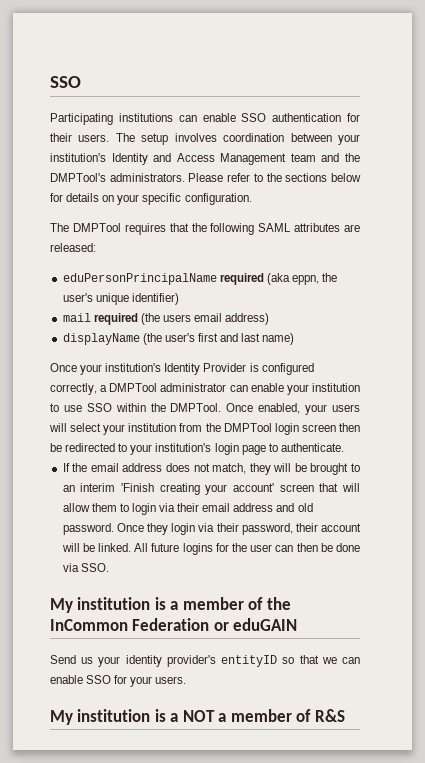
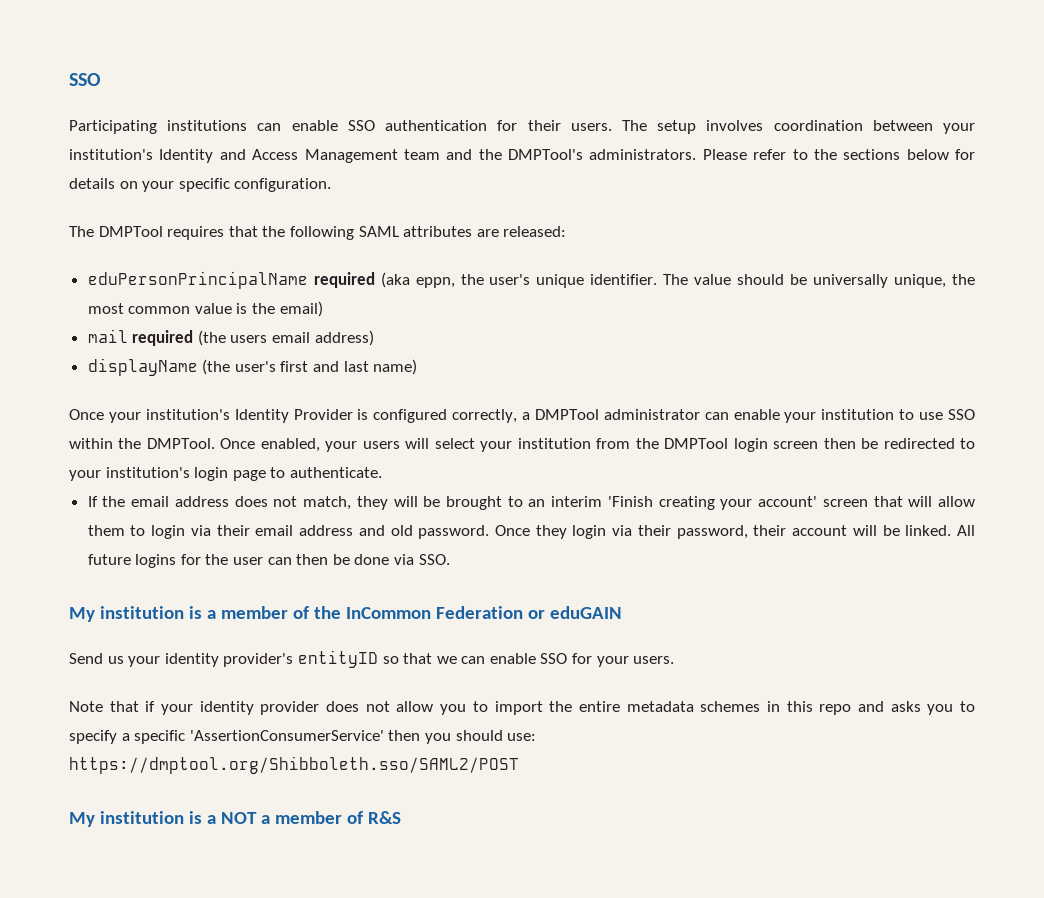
[131,293,179,305] identifier) -> [590,274,976,288] [87,301,323,317] identifier. The value should be universally unique, the most common value is the email)
(187, 680) none -> [69,701,975,715] [69,730,537,744] [69,756,519,774] // Note that if your identity provider does not allow you to import the entire metadata schemes in this repo and asks you to specify a specific 'AssertionConsumerService' then you should use: https://dmptool.org/Shibboleth.sso/SAML2/POST

